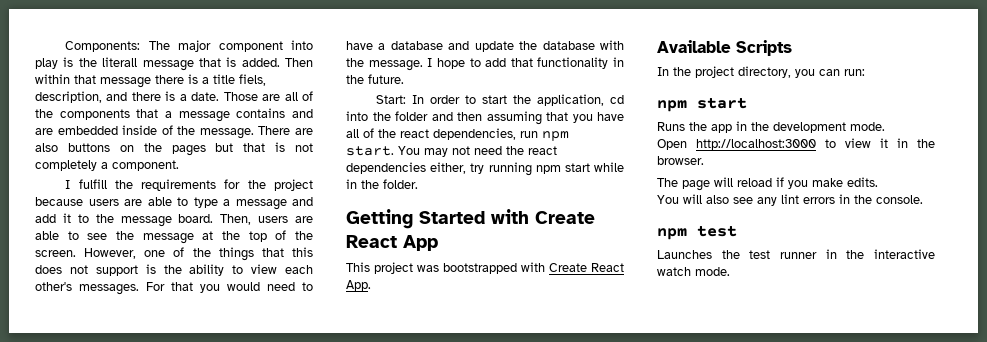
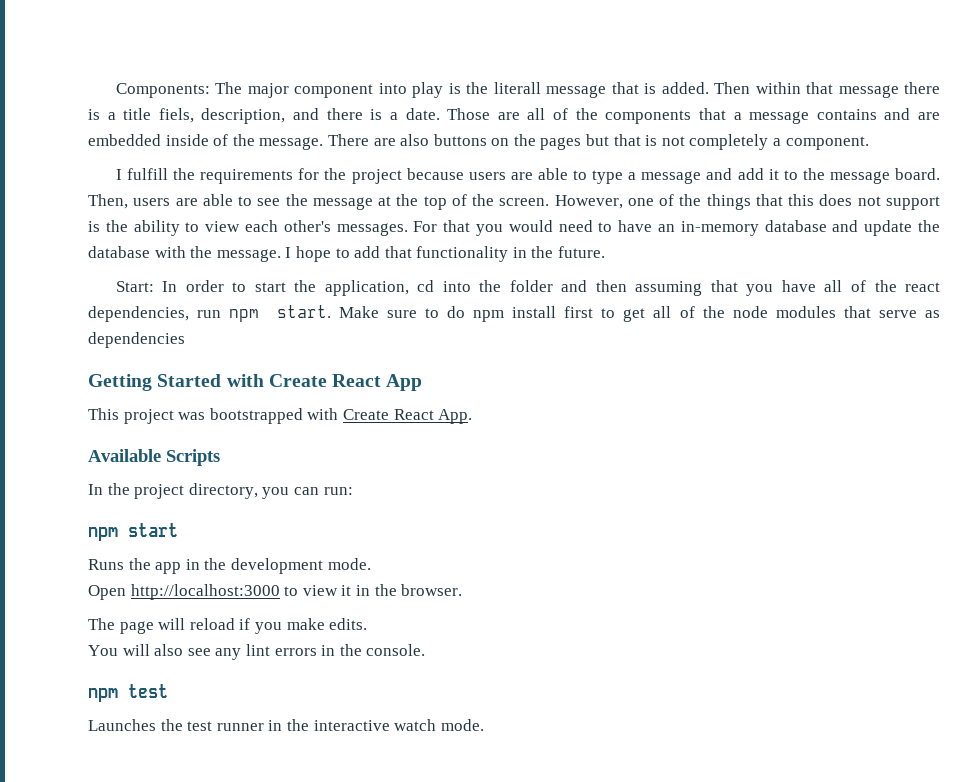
[378,43,386,50] a -> [657,221,759,236] an in-memory
[398,146,557,157] [346,162,624,176] [346,179,418,189] You may not need the react dependencies either, try running npm start while in the folder. -> [338,306,940,322] [88,332,185,348] Make sure to do npm install first to get all of the node modules that serve as dependencies

